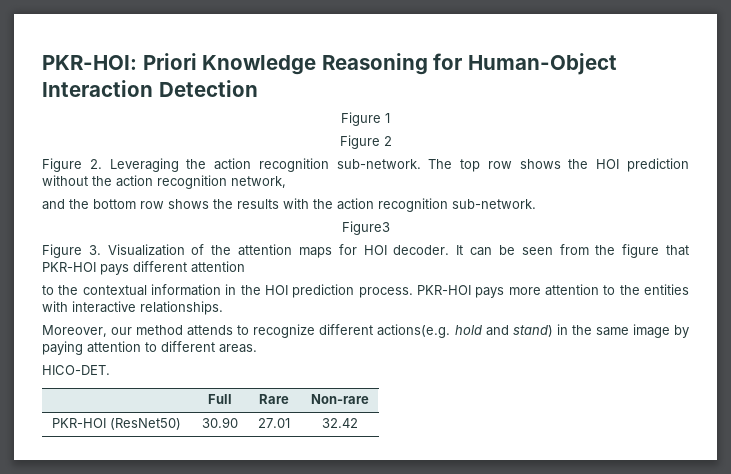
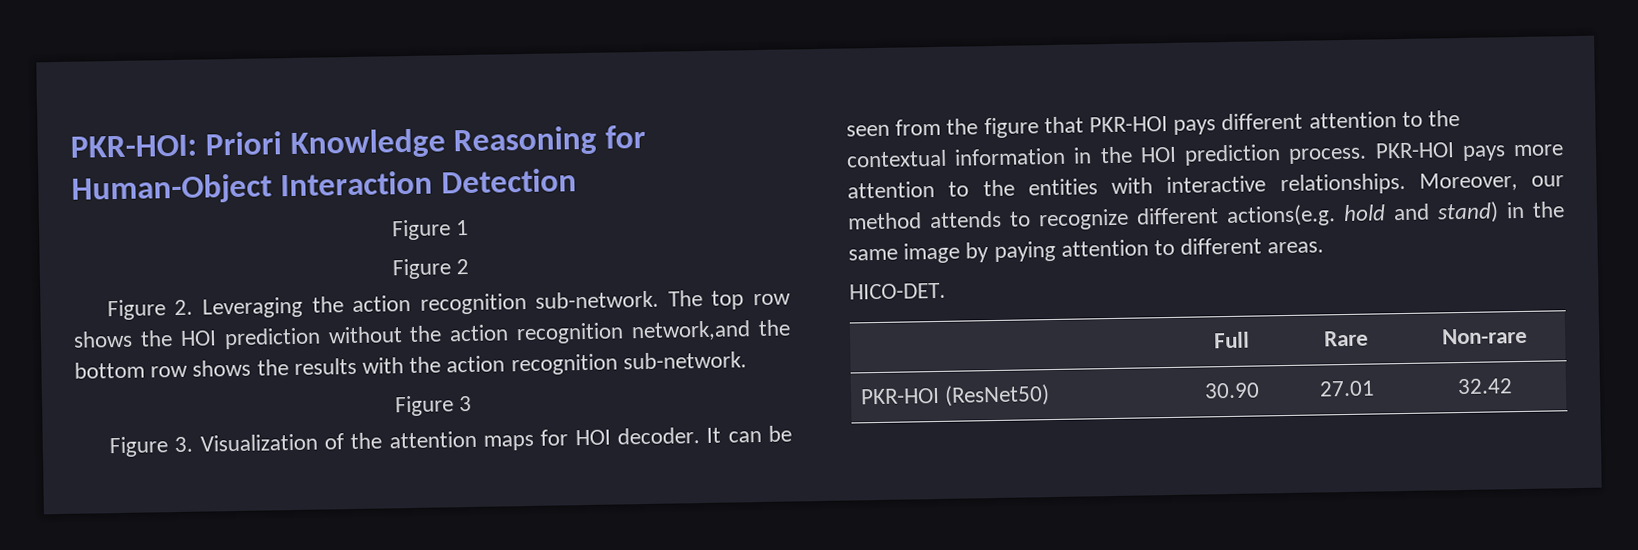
[231,176,286,188] [42,199,65,210] network, // and -> [631,320,752,342] network,and
[341,221,390,235] Figure3 -> [394,395,473,417] Figure 3
(245, 267) // -> (1397, 120) none
(223, 308) // -> (1406, 184) none

